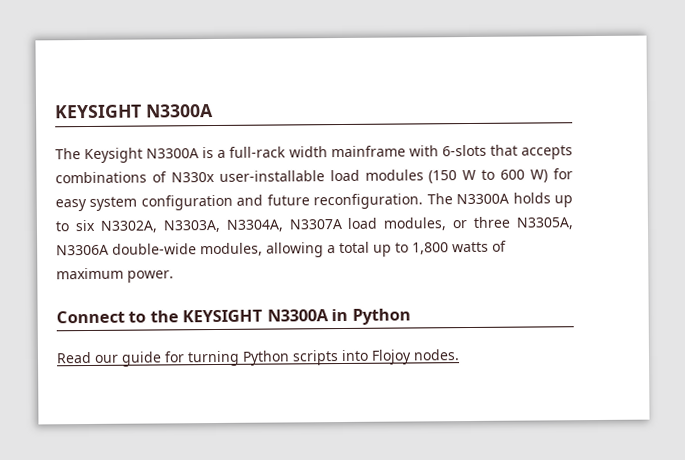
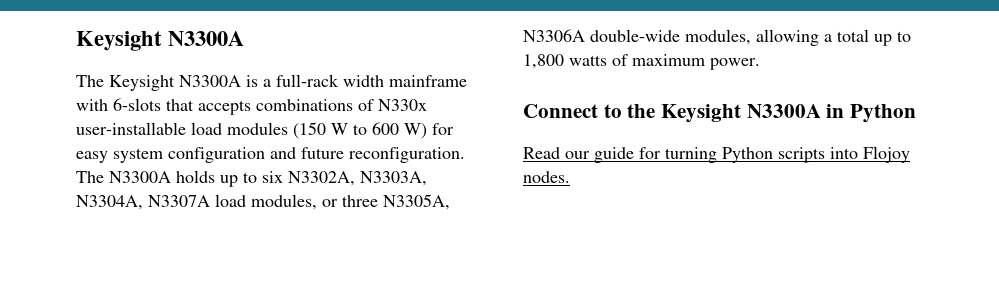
[55,104,142,119] KEYSIGHT -> [76,31,162,51] Keysight
[182,309,264,323] KEYSIGHT -> [661,104,742,123] Keysight

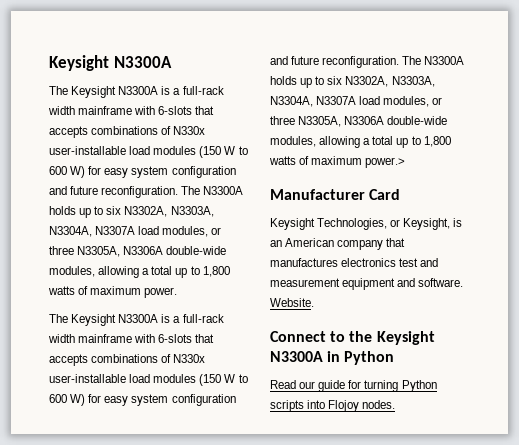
(760, 64) none -> [49,314,224,326] [48,334,215,343] [49,354,206,366] [49,374,248,386] [49,394,236,406] [270,56,465,68] [270,76,435,88] [270,96,443,107] [270,116,448,127] [270,136,451,148] [269,156,406,168] [270,189,401,200] [270,218,463,230] [270,238,406,250] [270,258,439,267] [270,278,464,290] [270,298,314,307] // The Keysight N3300A is a full-rack width mainframe with 6-slots that accepts combinations of N330x user-installable load modules (150 W to 600 W) for easy system configuration and future reconfiguration. The N3300A holds up to six N3302A, N3303A, N3304A, N3307A load modules, or three N3305A, N3306A double-wide modules, allowing a total up to 1,800 watts of maximum power.> // Manufacturer Card // Keysight Technologies, or Keysight, is an American company that manufactures electronics test and measurement equipment and software. Website.

